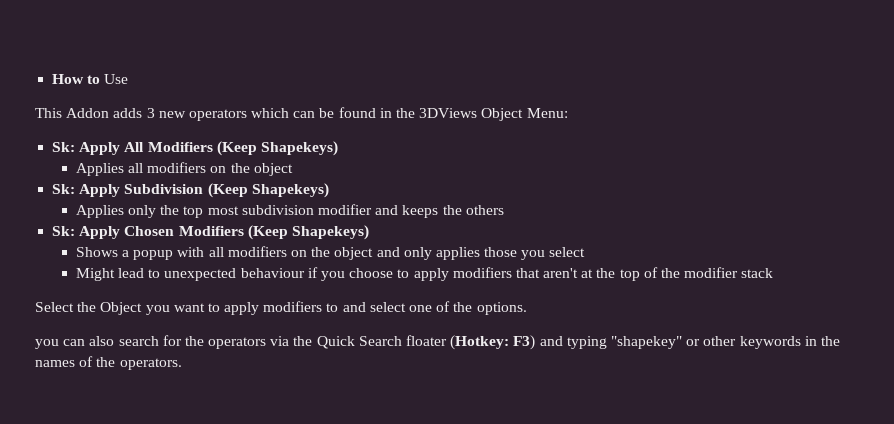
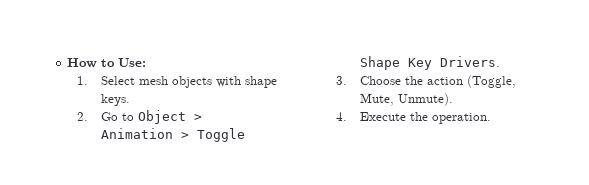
[104,74,129,84] [35,107,568,121] [52,141,338,156] [75,162,293,176] [52,183,329,198] [75,204,504,218] [52,225,369,240] [75,246,586,260] [75,267,774,281] [35,301,527,315] [35,335,840,350] [35,356,182,370] Use // This Addon adds 3 new operators which can be found in the 3DViews Object Menu: // Sk: Apply All Modifiers (Keep Shapekeys) // Applies all modifiers on the object // Sk: Apply Subdivision (Keep Shapekeys) // Applies only the top most subdivision modifier and keeps the others // Sk: Apply Chosen Modifiers (Keep Shapekeys) // Shows a popup with all modifiers on the object and only applies those you select // Might lead to unexpected behaviour if you choose to apply modifiers that aren't at the top of the modifier stack // Select the Object you want to apply modifiers to and select one of the options. // you can also search for the operators via the Quick Search floater (Hotkey: F3) and typing "shapekey" or other keywords in the names of the operators. -> [118,58,147,67] [76,76,277,88] [100,94,130,106] [76,110,202,124] [100,128,245,142] [359,56,500,70] [335,75,516,88] [359,93,453,106] [335,112,491,124] Use: // 1. Select mesh objects with shape keys. // 2. Go to Object > Animation > Toggle Shape Key Drivers. // 3. Choose the action (Toggle, Mute, Unmute). // 4. Execute the operation.

